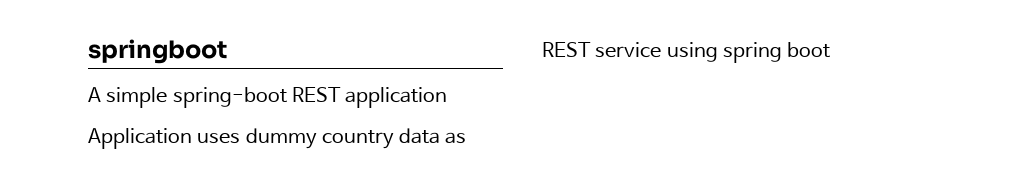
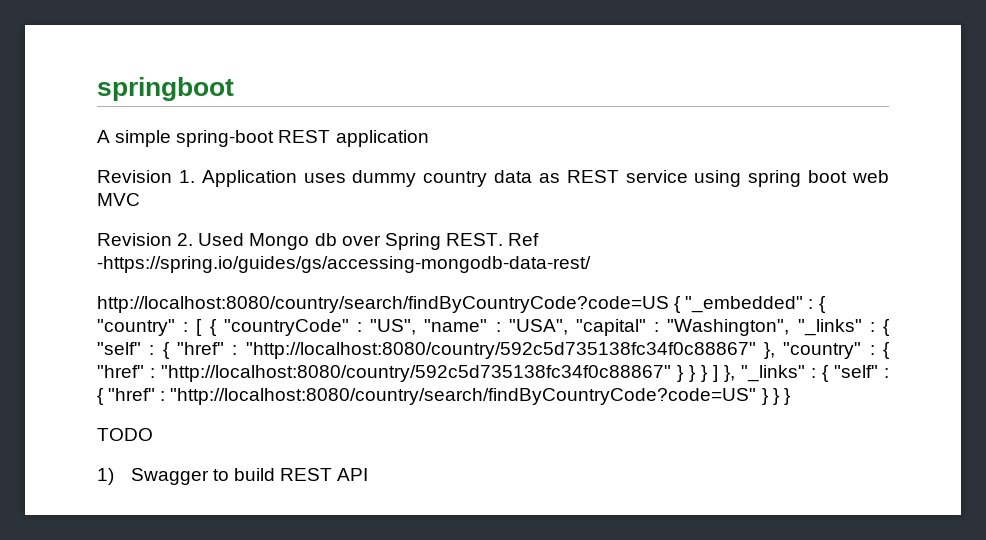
(448, 97) none -> [97,170,195,183] Revision 1.
(831, 50) none -> [851,170,889,183] [97,193,140,206] [97,233,540,250] [97,256,591,273] [97,296,826,313] [97,319,891,336] [97,342,891,359] [97,365,889,382] [97,388,790,405] [97,428,153,441] [97,468,369,485] web MVC // Revision 2. Used Mongo db over Spring REST. Ref -https://spring.io/guides/gs/accessing-mongodb-data-rest/ // http://localhost:8080/country/search/findByCountryCode?code=US { "_embedded" : { "country" : [ { "countryCode" : "US", "name" : "USA", "capital" : "Washington", "_links" : { "self" : { "href" : "http://localhost:8080/country/592c5d735138fc34f0c88867" }, "country" : { "href" : "http://localhost:8080/country/592c5d735138fc34f0c88867" } } } ] }, "_links" : { "self" : { "href" : "http://localhost:8080/country/search/findByCountryCode?code=US" } } } // TODO // 1) Swagger to build REST API

